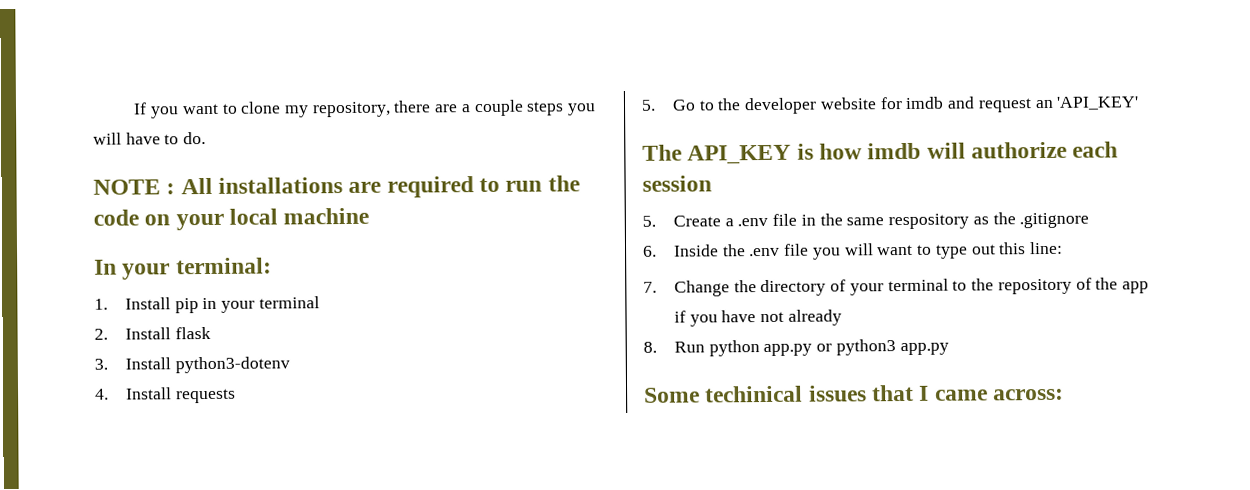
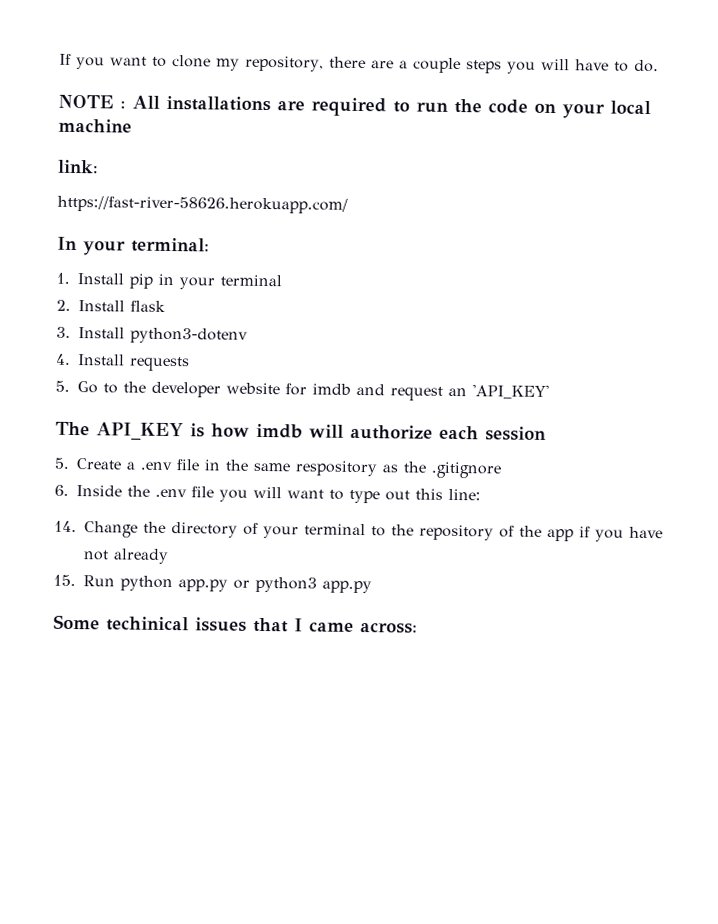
(370, 216) none -> [58,159,99,174] [57,195,348,214] // link: // https://fast-river-58626.herokuapp.com/
[643,281,657,293] 7. -> [54,520,77,533] 14.
[643,341,657,353] 8. -> [53,574,76,587] 15.

